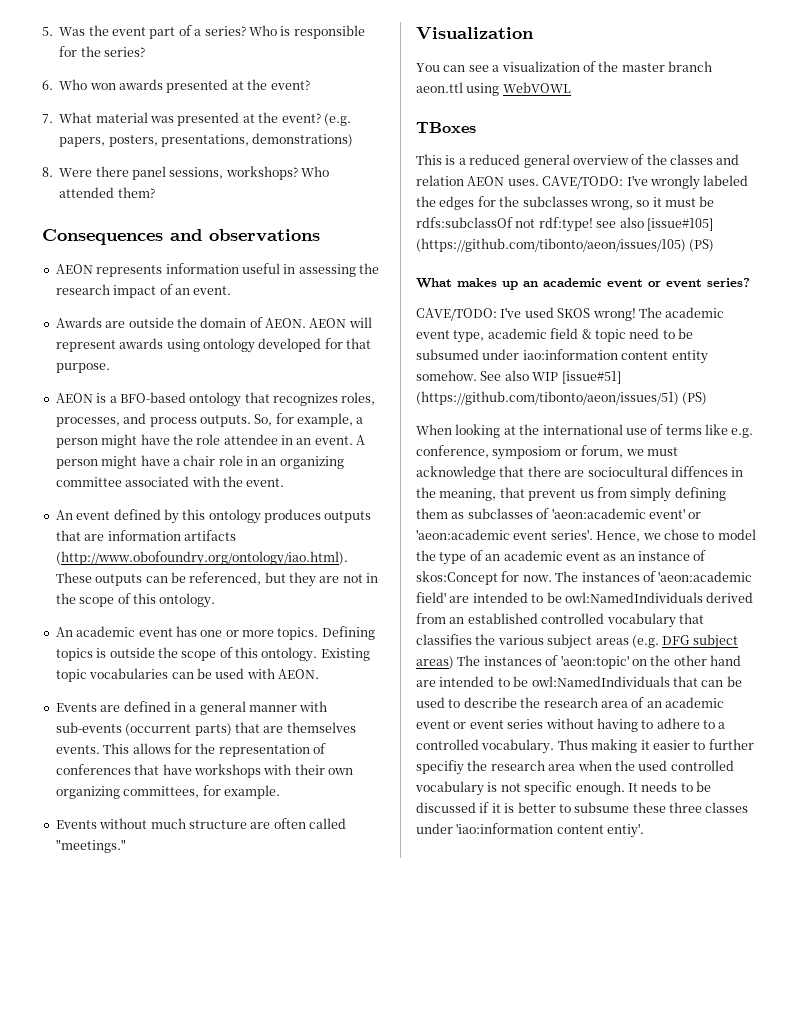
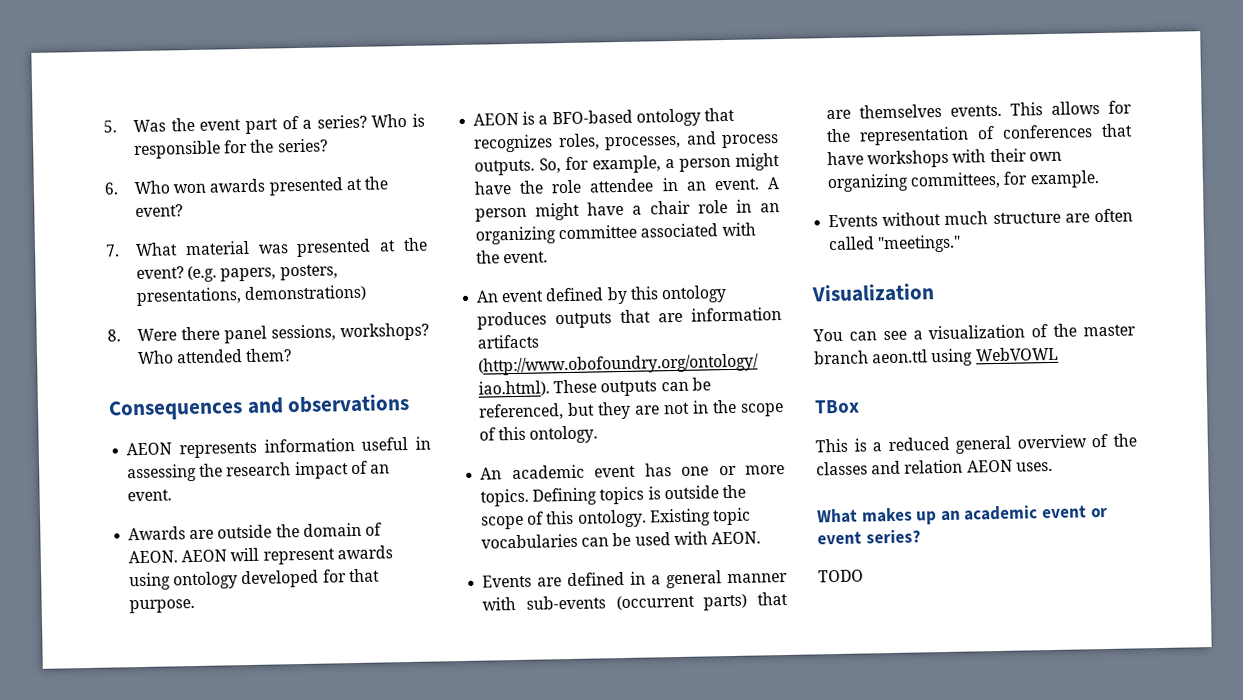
[416,122,476,133] TBoxes -> [814,399,860,414] TBox
[542,175,749,190] [416,196,715,210] [416,217,713,232] [416,238,715,252] CAVE/TODO: I've wrongly labeled the edges for the subclasses wrong, so it must be rdfs:subclassOf not rdf:type! see also [issue#105] (https://github.com/tibonto/aeon/issues/105) (PS) -> (1053, 466) none
[416,307,725,321] [416,328,693,343] [416,349,708,364] [416,370,621,384] [416,391,708,405] [416,424,754,438] [416,445,678,460] [416,466,744,480] [416,487,726,502] [416,508,702,519] [416,529,756,542] [416,550,707,565] [416,571,753,585] [416,592,754,603] [416,613,704,628] [416,634,738,649] [416,655,741,669] [416,676,742,687] [416,697,724,708] [416,718,726,732] [416,739,754,754] [416,760,734,775] [415,781,711,796] [416,802,749,813] [416,823,645,838] CAVE/TODO: I've used SKOS wrong! The academic event type, academic field & topic need to be subsumed under iao:information content entity somehow. See also WIP [issue#51] (https://github.com/tibonto/aeon/issues/51) (PS) // When looking at the international use of terms like e.g. conference, symposiom or forum, we must acknowledge that there are sociocultural diffences in the meaning, that prevent us from simply defining them as subclasses of 'aeon:academic event' or 'aeon:academic event series'. Hence, we chose to model the type of an academic event as an instance of skos:Concept for now. The instances of 'aeon:academic field' are intended to be owl:NamedIndividuals derived from an established controlled vocabulary that classifies the various subject areas (e.g. DFG subject areas) The instances of 'aeon:topic' on the other hand are intended to be owl:NamedIndividuals that can be used to describe the research area of an academic event or event series without having to adhere to a controlled vocabulary. Thus making it easier to further specifiy the research area when the used controlled vocabulary is not specific enough. It needs to be discussed if it is better to subsume these three classes under 'iao:information content entiy'. -> [818,569,864,583] TODO

